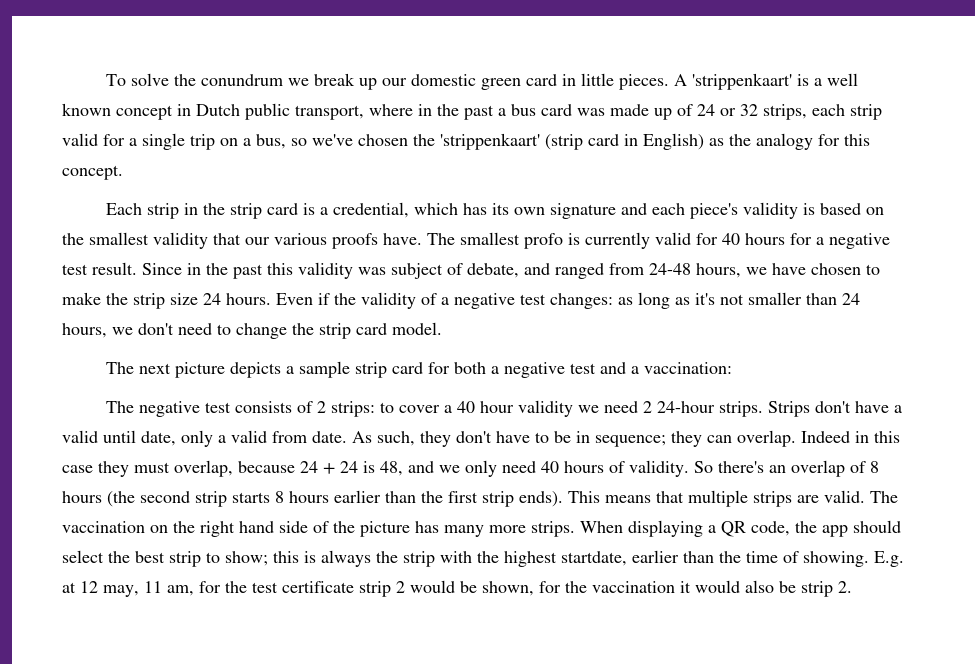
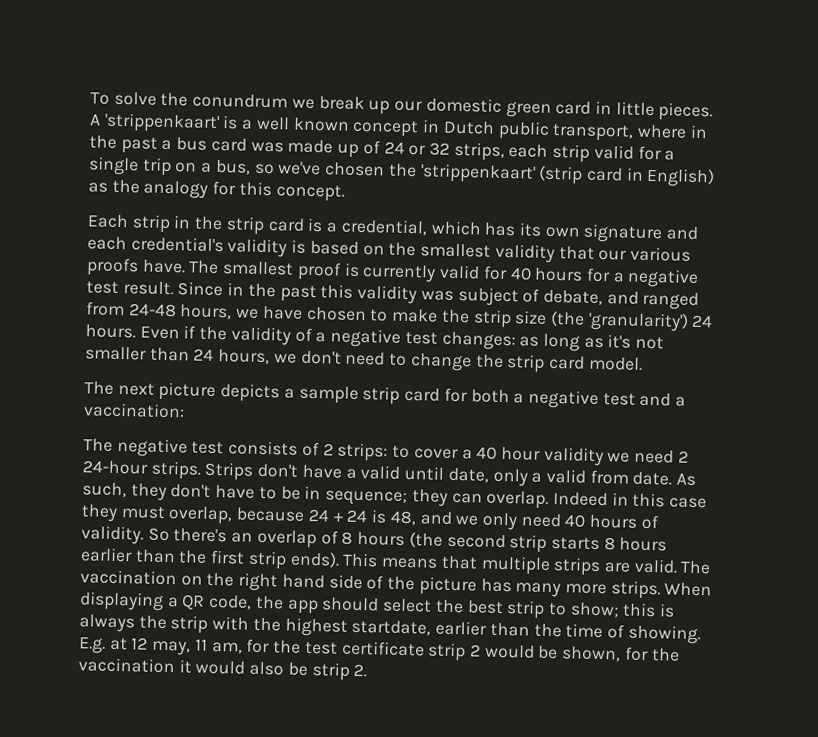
[690,203,739,219] piece's -> [130,236,224,253] credential's
[524,233,563,249] profo -> [296,261,342,281] proof
(198, 299) none -> [549,310,689,332] (the 'granularity')

